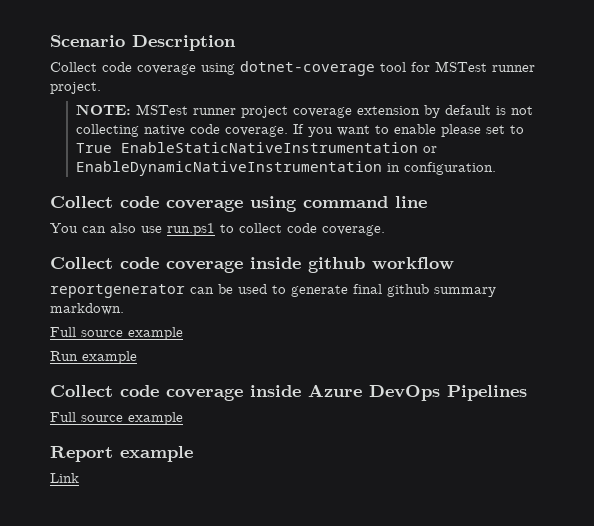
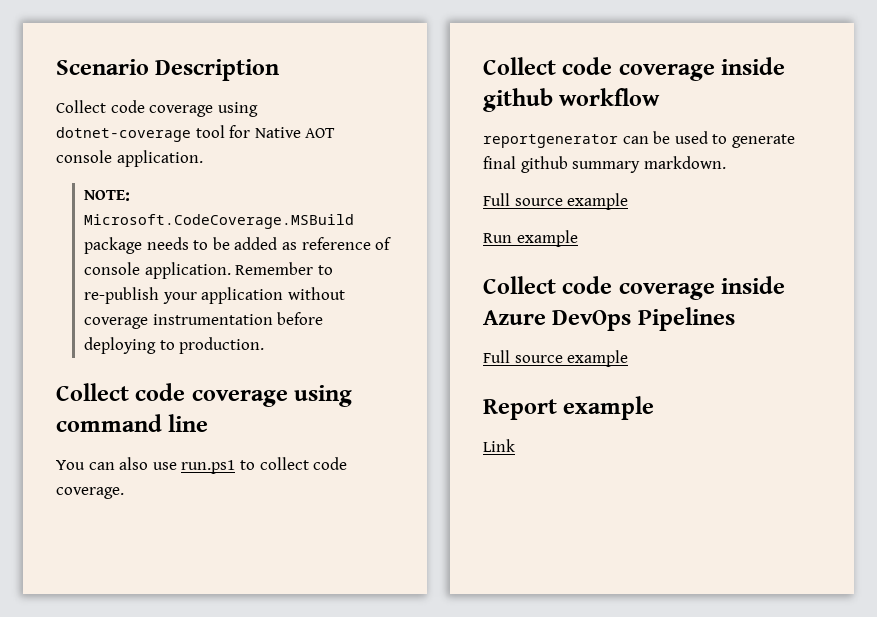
[435,61,535,72] [50,82,101,94] [76,104,534,118] [76,124,525,137] [76,142,438,153] [76,161,497,176] MSTest runner project. // NOTE: MSTest runner project coverage extension by default is not collecting native code coverage. If you want to enable please set to True EnableStaticNativeInstrumentation or EnableDynamicNativeInstrumentation in configuration. -> [254,127,336,138] [56,150,203,167] [84,190,131,201] [84,214,355,229] [84,237,392,254] [84,262,333,279] [84,287,345,304] [84,312,324,329] [84,337,265,354] Native AOT console application. // NOTE: Microsoft.CodeCoverage.MSBuild package needs to be added as reference of console application. Remember to re-publish your application without coverage instrumentation before deploying to production.

